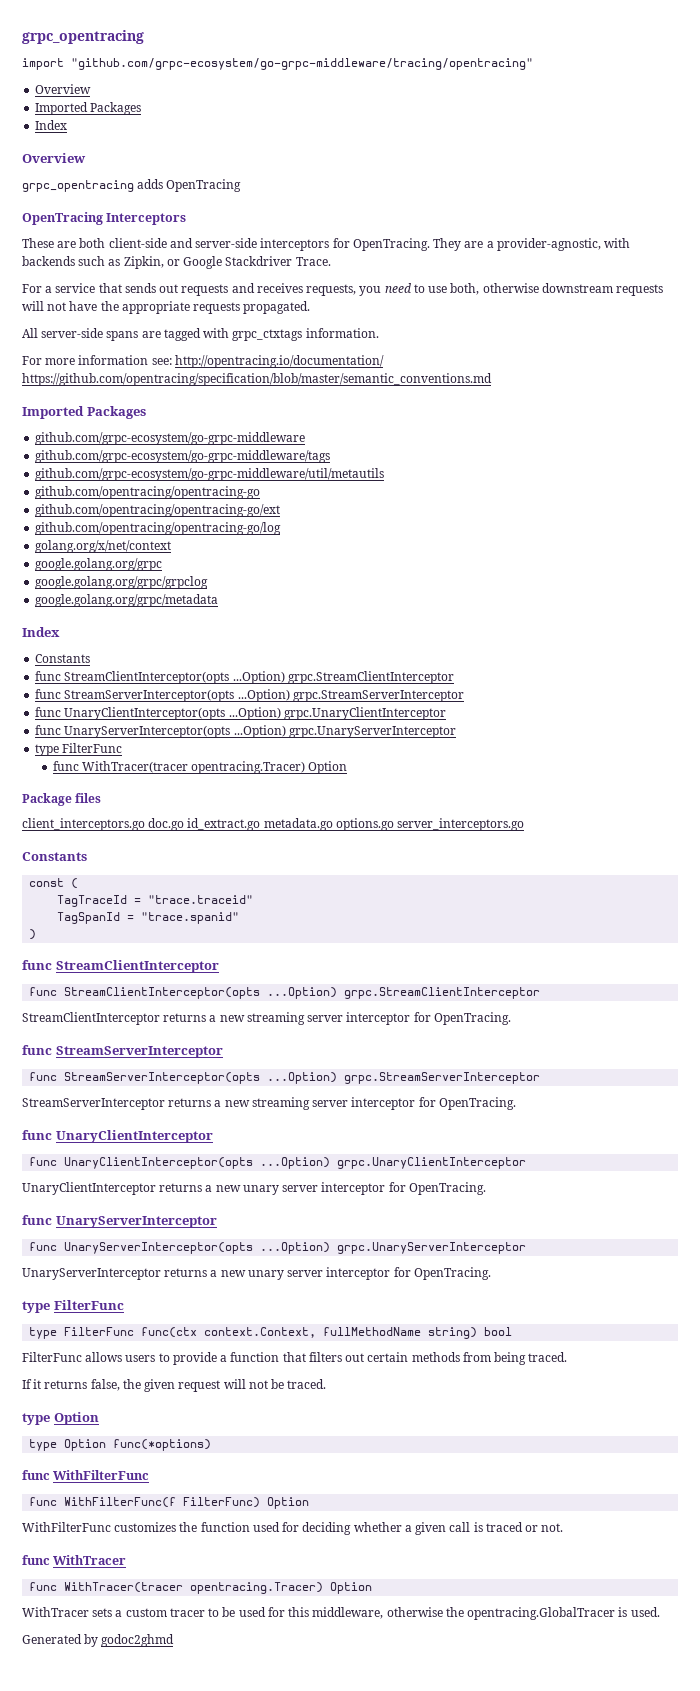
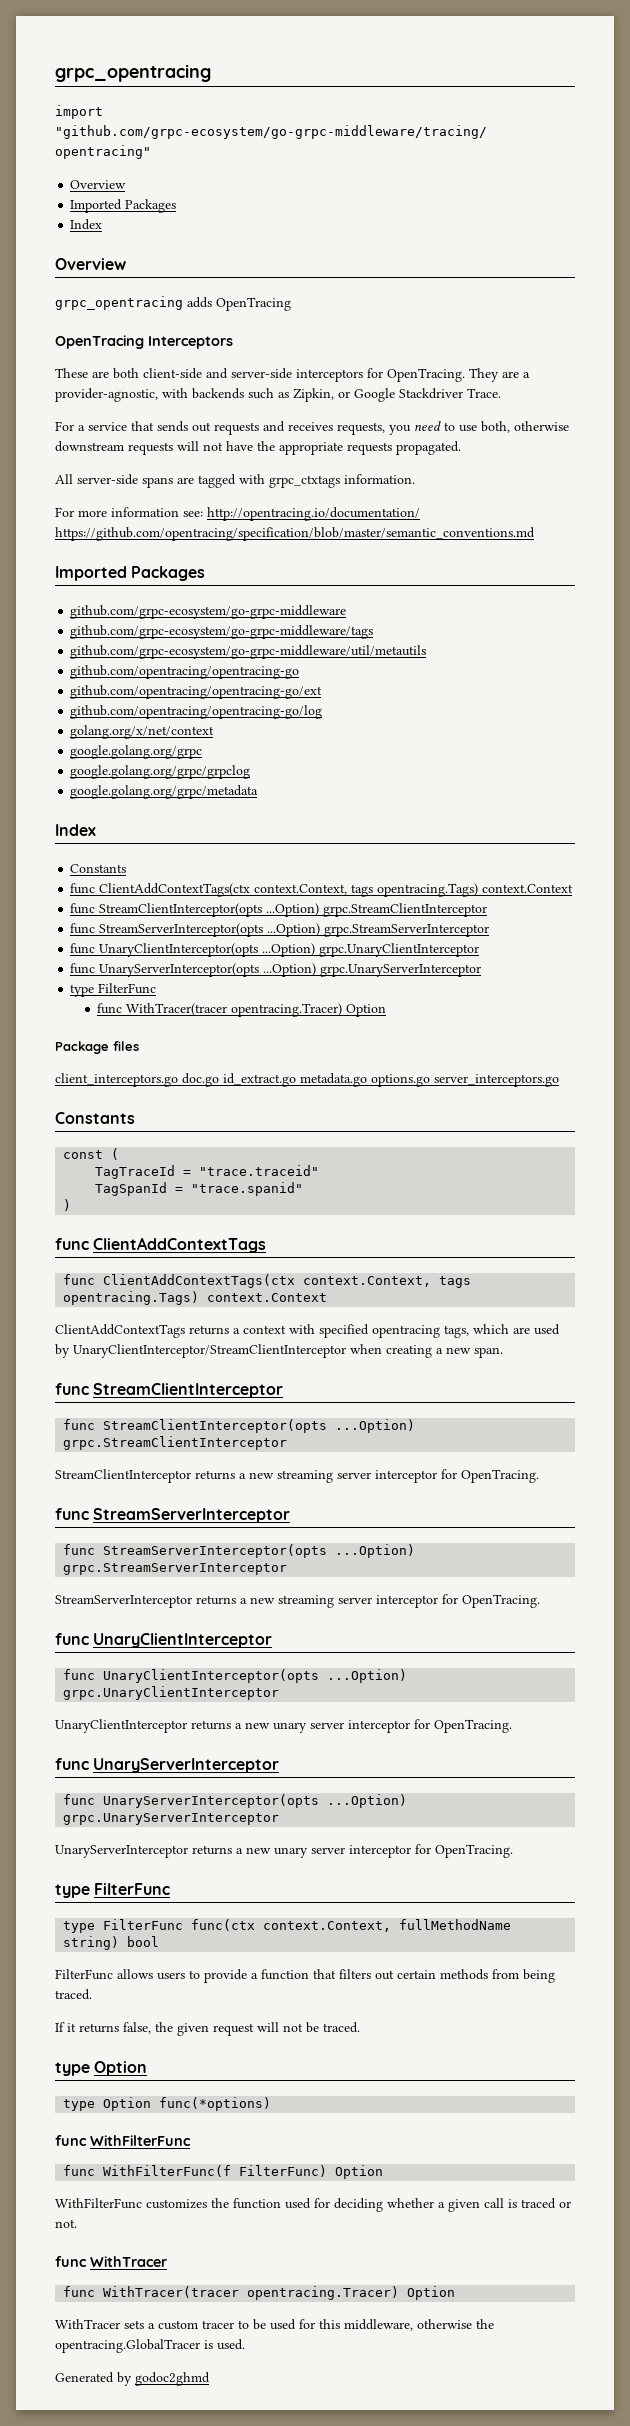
(91, 658) none -> [70,883,574,897] // func ClientAddContextTags(ctx context.Context, tags opentracing.Tags) context.Context
(37, 934) none -> [55,1237,267,1253] [63,1274,472,1288] [63,1291,328,1305] [55,1324,560,1338] [55,1344,503,1358] // func ClientAddContextTags // func ClientAddContextTags(ctx context.Context, tags opentracing.Tags) context.Context // ClientAddContextTags returns a context with specified opentracing tags, which are used by UnaryClientInterceptor/StreamClientInterceptor when creating a new span.

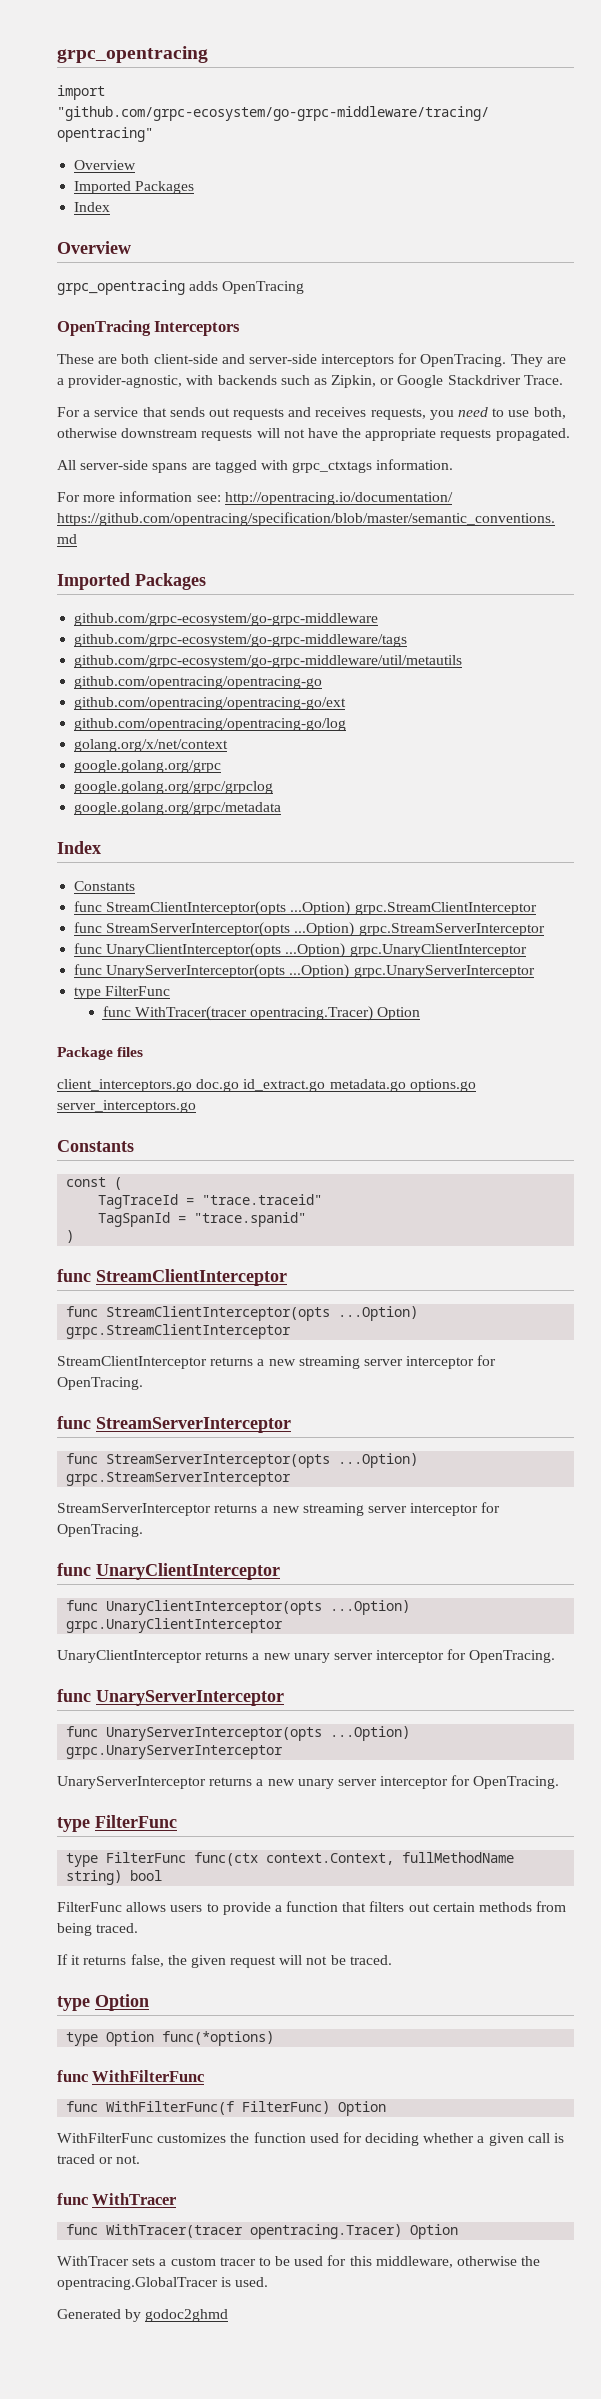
[70,883,574,897] // func ClientAddContextTags(ctx context.Context, tags opentracing.Tags) context.Context -> (136, 886) none
[55,1237,267,1253] [63,1274,472,1288] [63,1291,328,1305] [55,1324,560,1338] [55,1344,503,1358] // func ClientAddContextTags // func ClientAddContextTags(ctx context.Context, tags opentracing.Tags) context.Context // ClientAddContextTags returns a context with specified opentracing tags, which are used by UnaryClientInterceptor/StreamClientInterceptor when creating a new span. -> (75, 1236) none

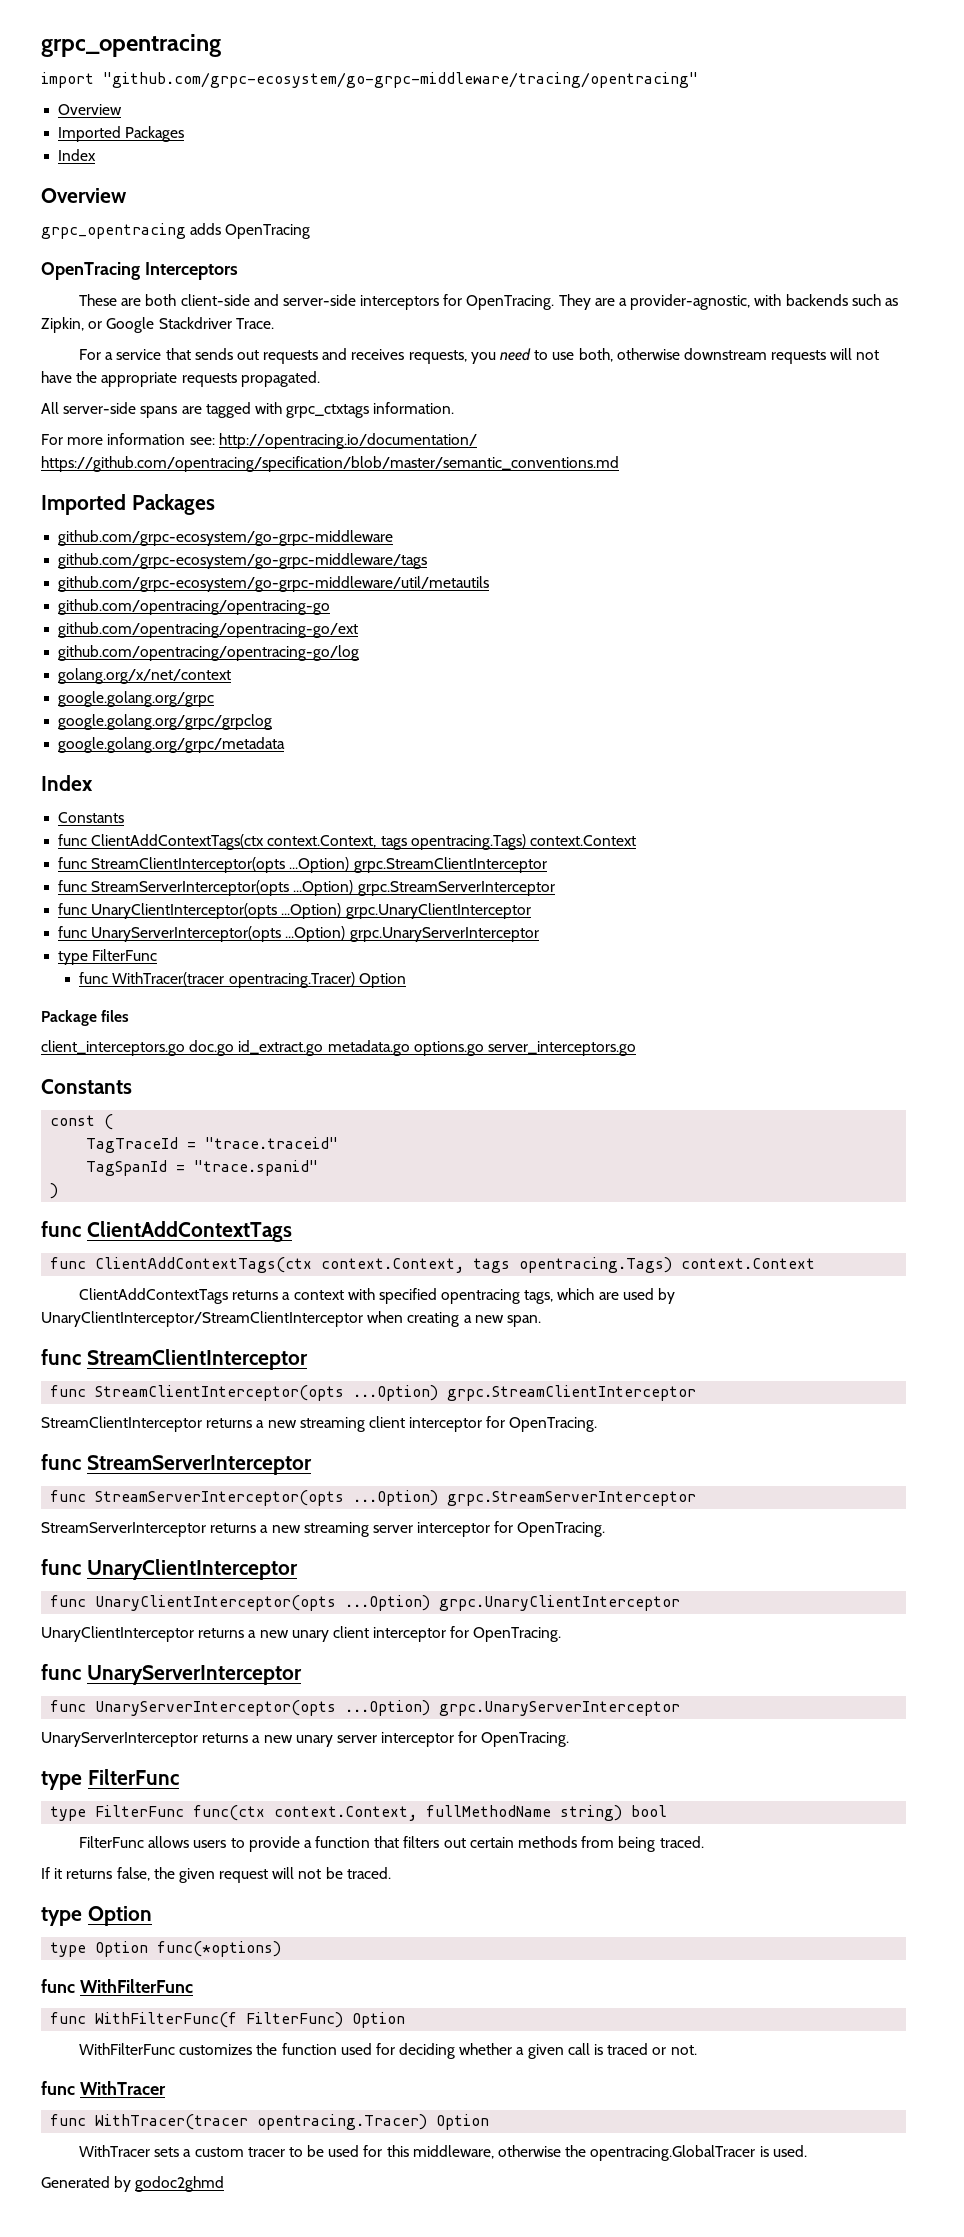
(136, 886) none -> [58,834,636,850] // func ClientAddContextTags(ctx context.Context, tags opentracing.Tags) context.Context
(75, 1236) none -> [41,1221,292,1242] [50,1257,816,1273] [78,1288,675,1304] [41,1311,541,1327] // func ClientAddContextTags // func ClientAddContextTags(ctx context.Context, tags opentracing.Tags) context.Context // ClientAddContextTags returns a context with specified opentracing tags, which are used by UnaryClientInterceptor/StreamClientInterceptor when creating a new span.
[363,1359,403,1366] server -> [368,1416,405,1428] client
[333,1653,373,1660] server -> [332,1626,369,1638] client

